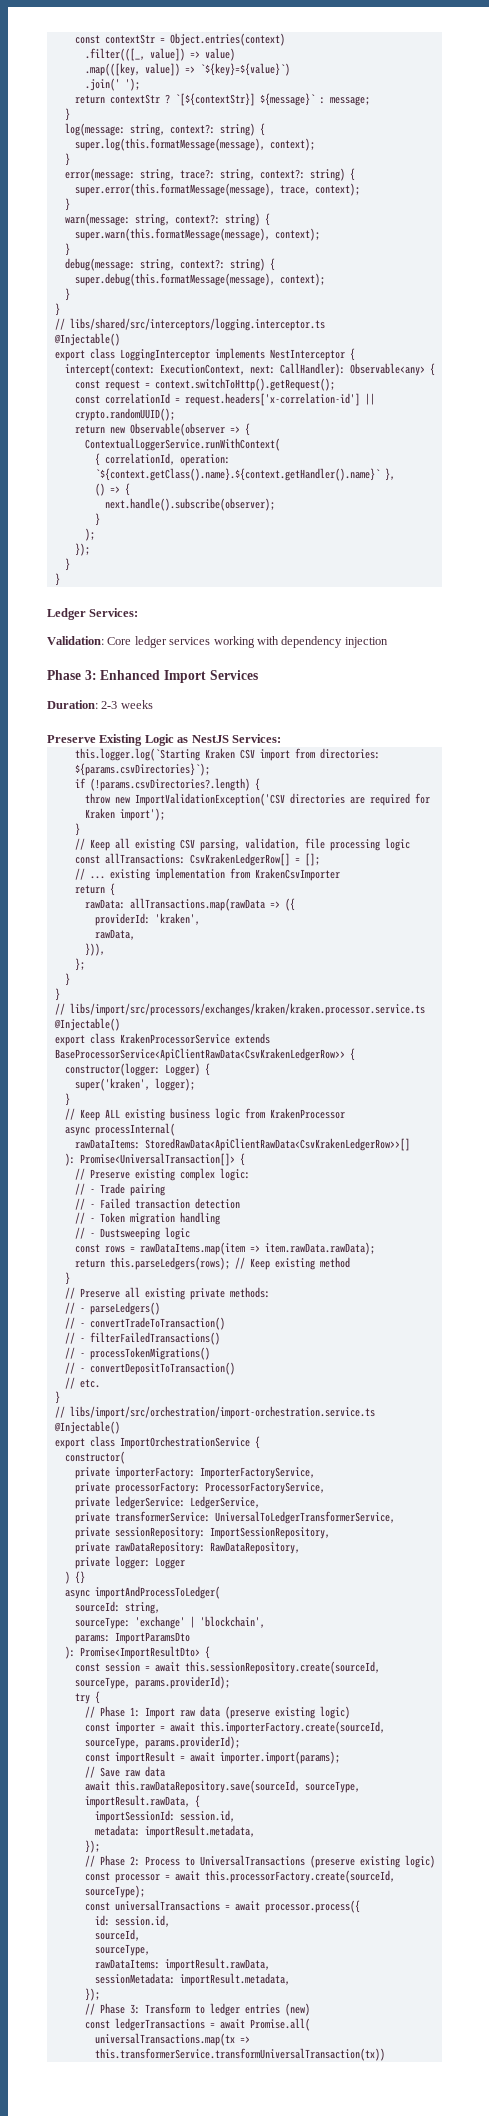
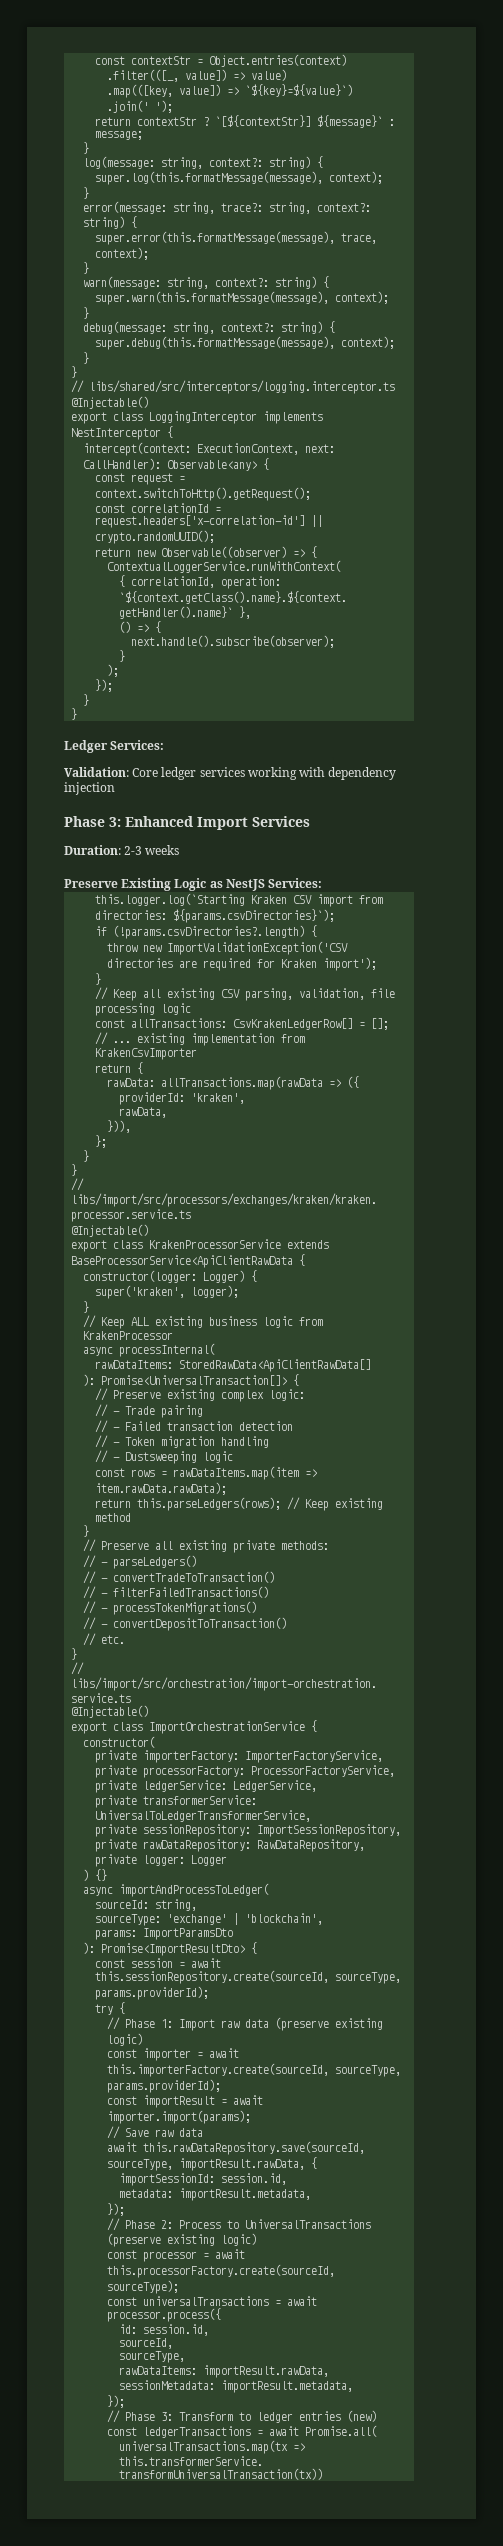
[129,423,225,436] Observable(observer -> [161,546,288,558] Observable((observer)
[54,1048,345,1061] BaseProcessorService<ApiClientRawData<CsvKrakenLedgerRow>> -> [71,1255,294,1268] BaseProcessorService<ApiClientRawData
[144,1138,410,1151] StoredRawData<ApiClientRawData<CsvKrakenLedgerRow>>[] -> [179,1359,372,1372] StoredRawData<ApiClientRawData[]

